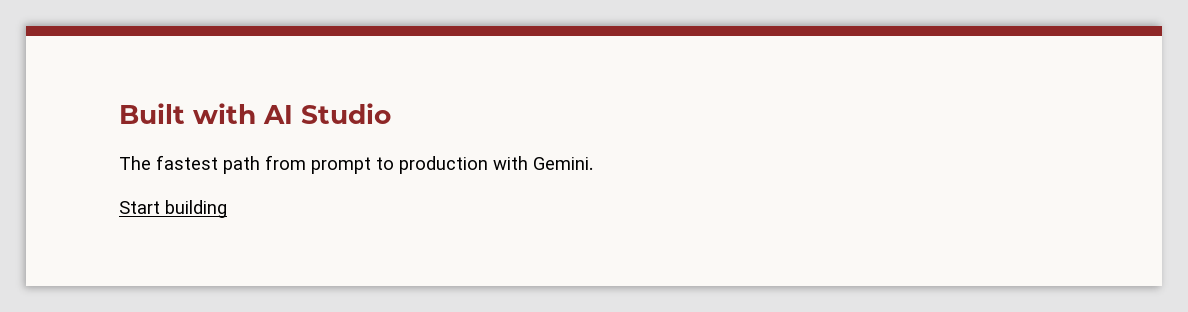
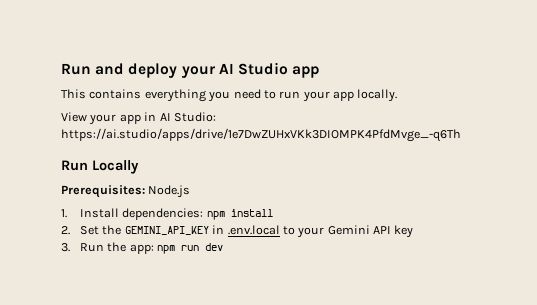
[119,103,391,124] [119,155,593,174] [119,200,227,218] Built with AI Studio // The fastest path from prompt to production with Gemini. // Start building -> [61,62,320,78] [61,89,398,102] [61,112,216,125] [61,128,461,142] [61,160,139,174] [61,185,191,198] [61,208,273,220] [61,225,414,238] [61,242,224,254] Run and deploy your AI Studio app // This contains everything you need to run your app locally. // View your app in AI Studio: https://ai.studio/apps/drive/1e7DwZUHxVKk3DIOMPK4PfdMvge_-q6Th // Run Locally // Prerequisites: Node.js // 1. Install dependencies: npm install // 2. Set the GEMINI_API_KEY in .env.local to your Gemini API key // 3. Run the app: npm run dev

